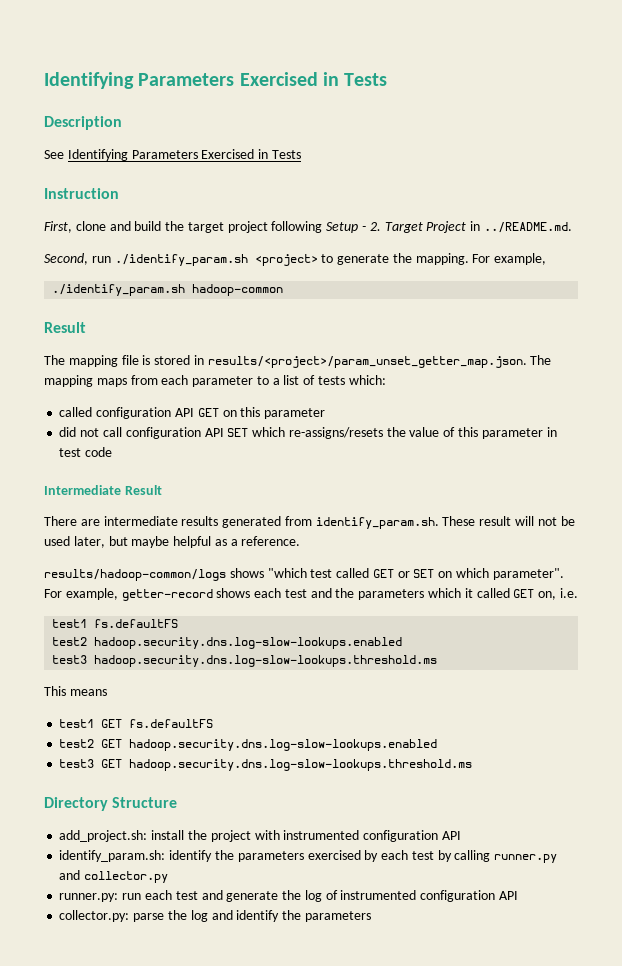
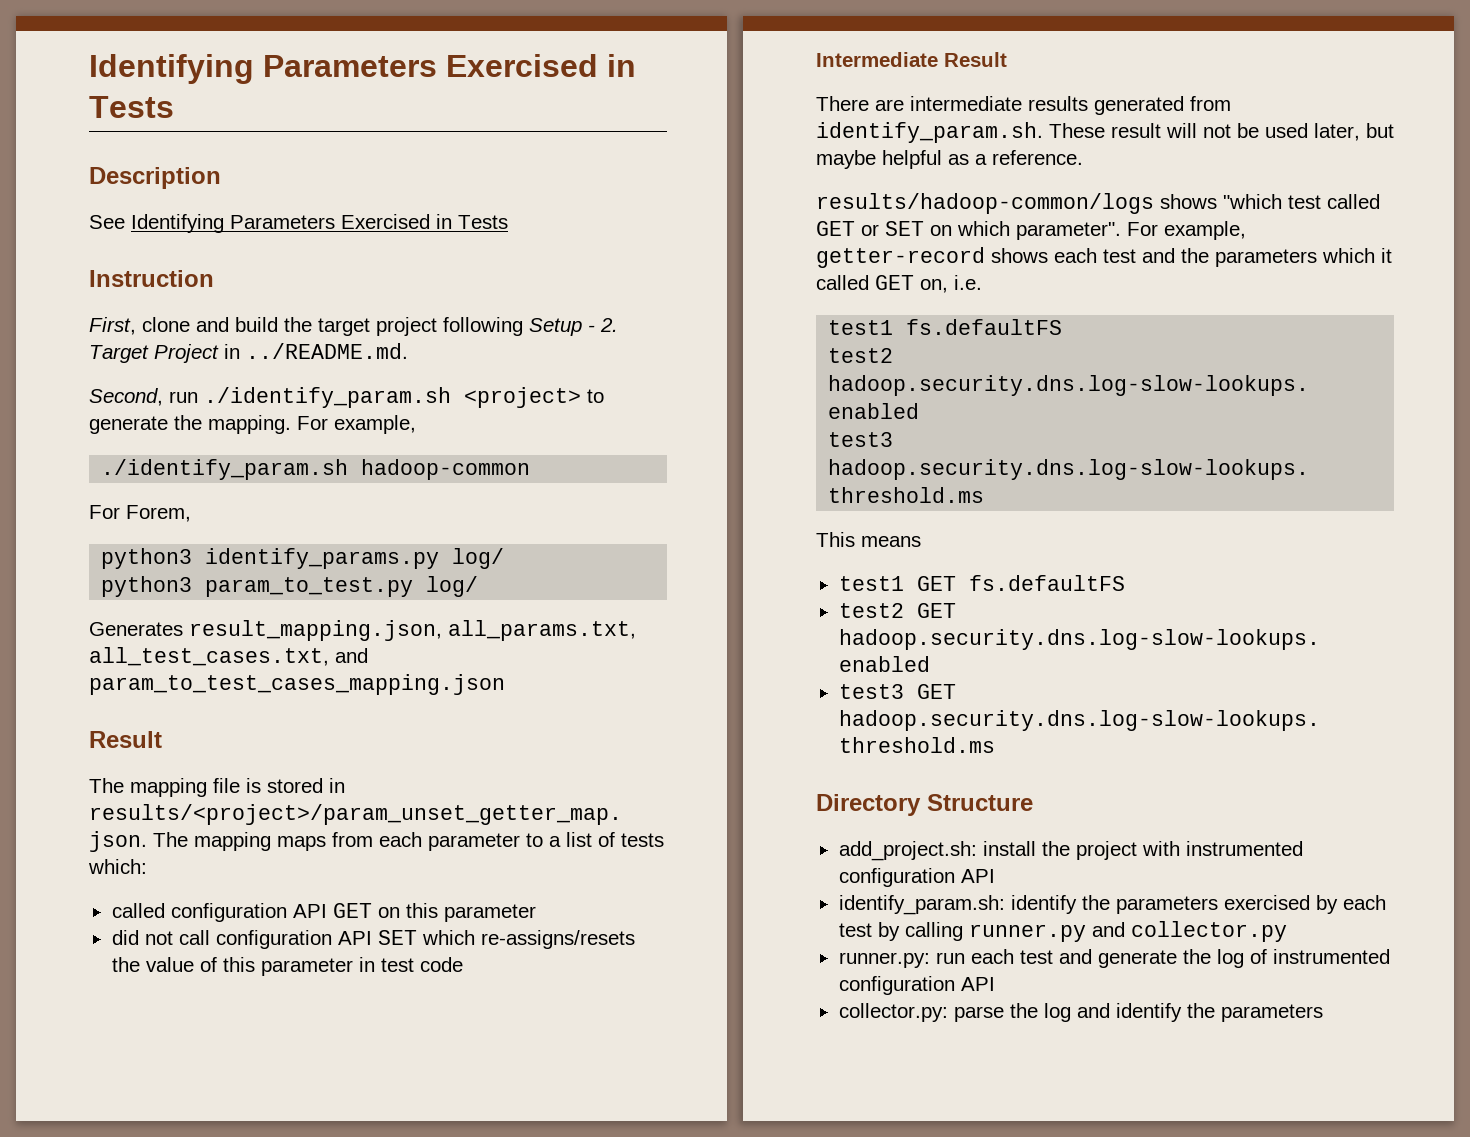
(284, 290) none -> [89,505,191,522] [101,548,505,569] [101,576,479,597] [89,620,636,641] [89,647,368,666] [89,674,505,695] // For Forem, // python3 identify_params.py log/ // python3 param_to_test.py log/ // Generates result_mapping.json, all_params.txt, all_test_cases.txt, and param_to_test_cases_mapping.json

